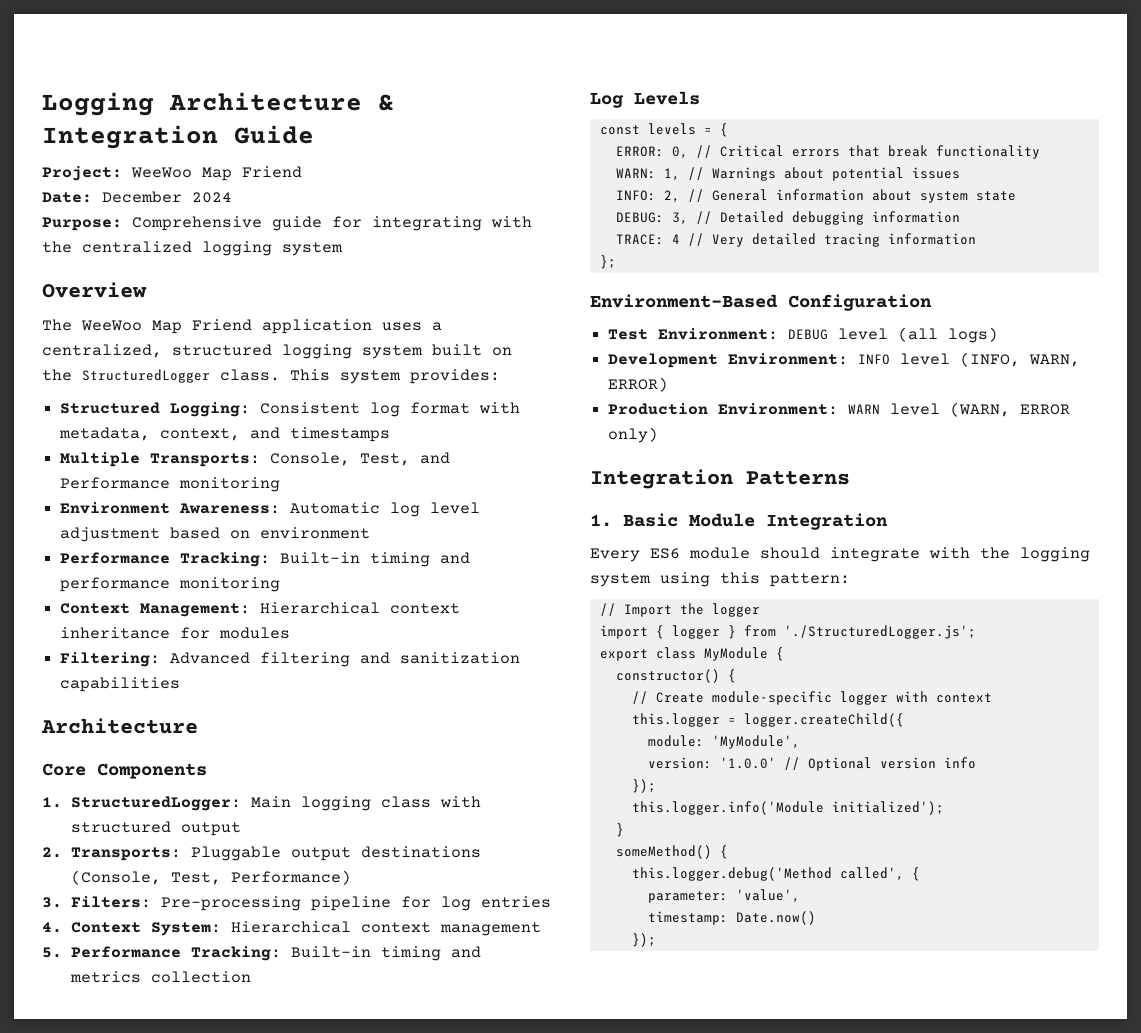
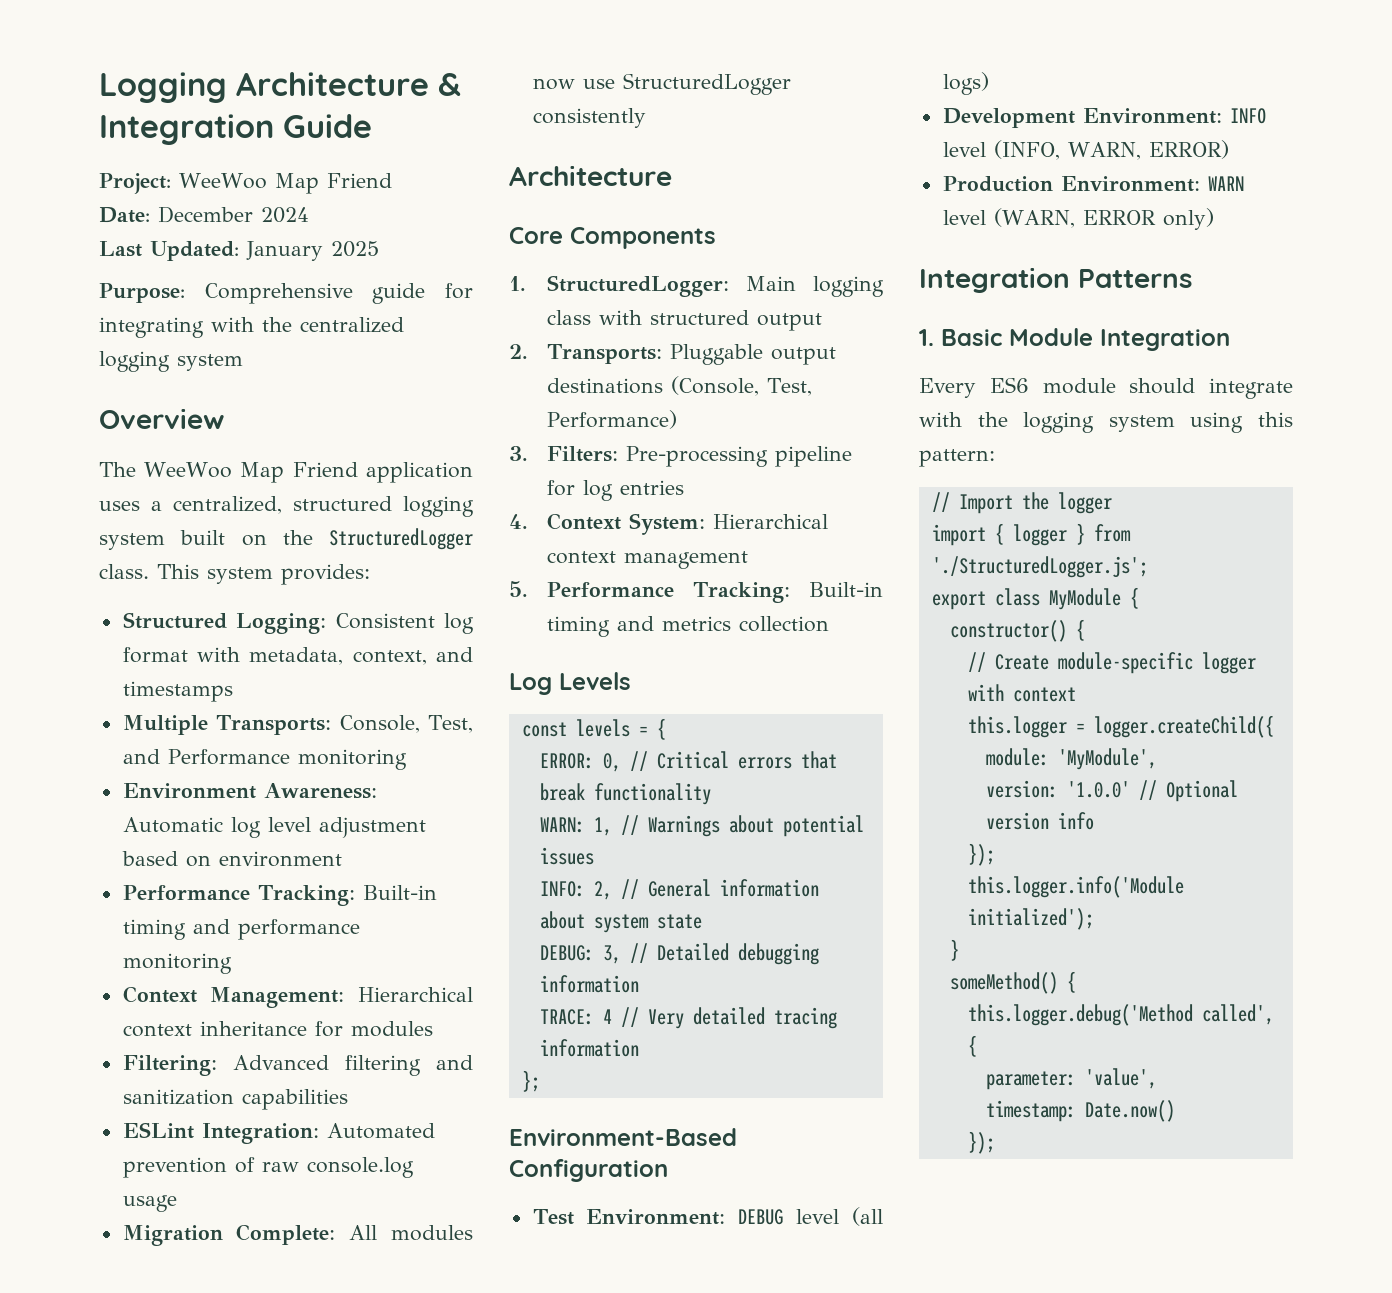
(232, 197) none -> [99,241,379,261] // Last Updated: January 2025
(181, 684) none -> [122,1122,435,1144] [122,1157,414,1178] [122,1195,177,1212] [122,1224,474,1246] [532,73,791,95] [532,108,646,128] // ESLint Integration: Automated prevention of raw console.log usage // Migration Complete: All modules now use StructuredLogger consistently

